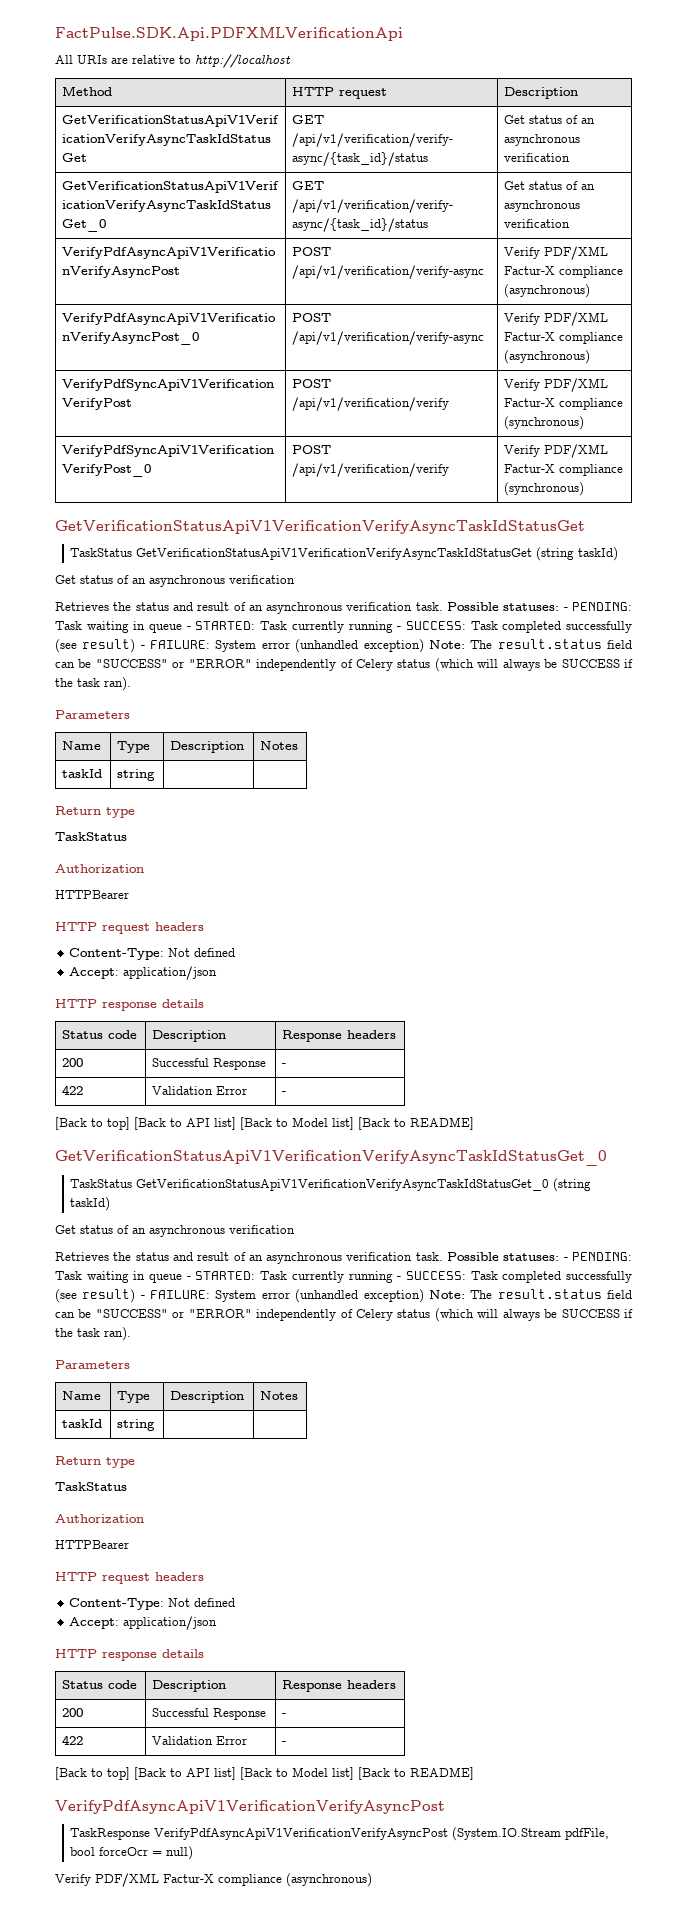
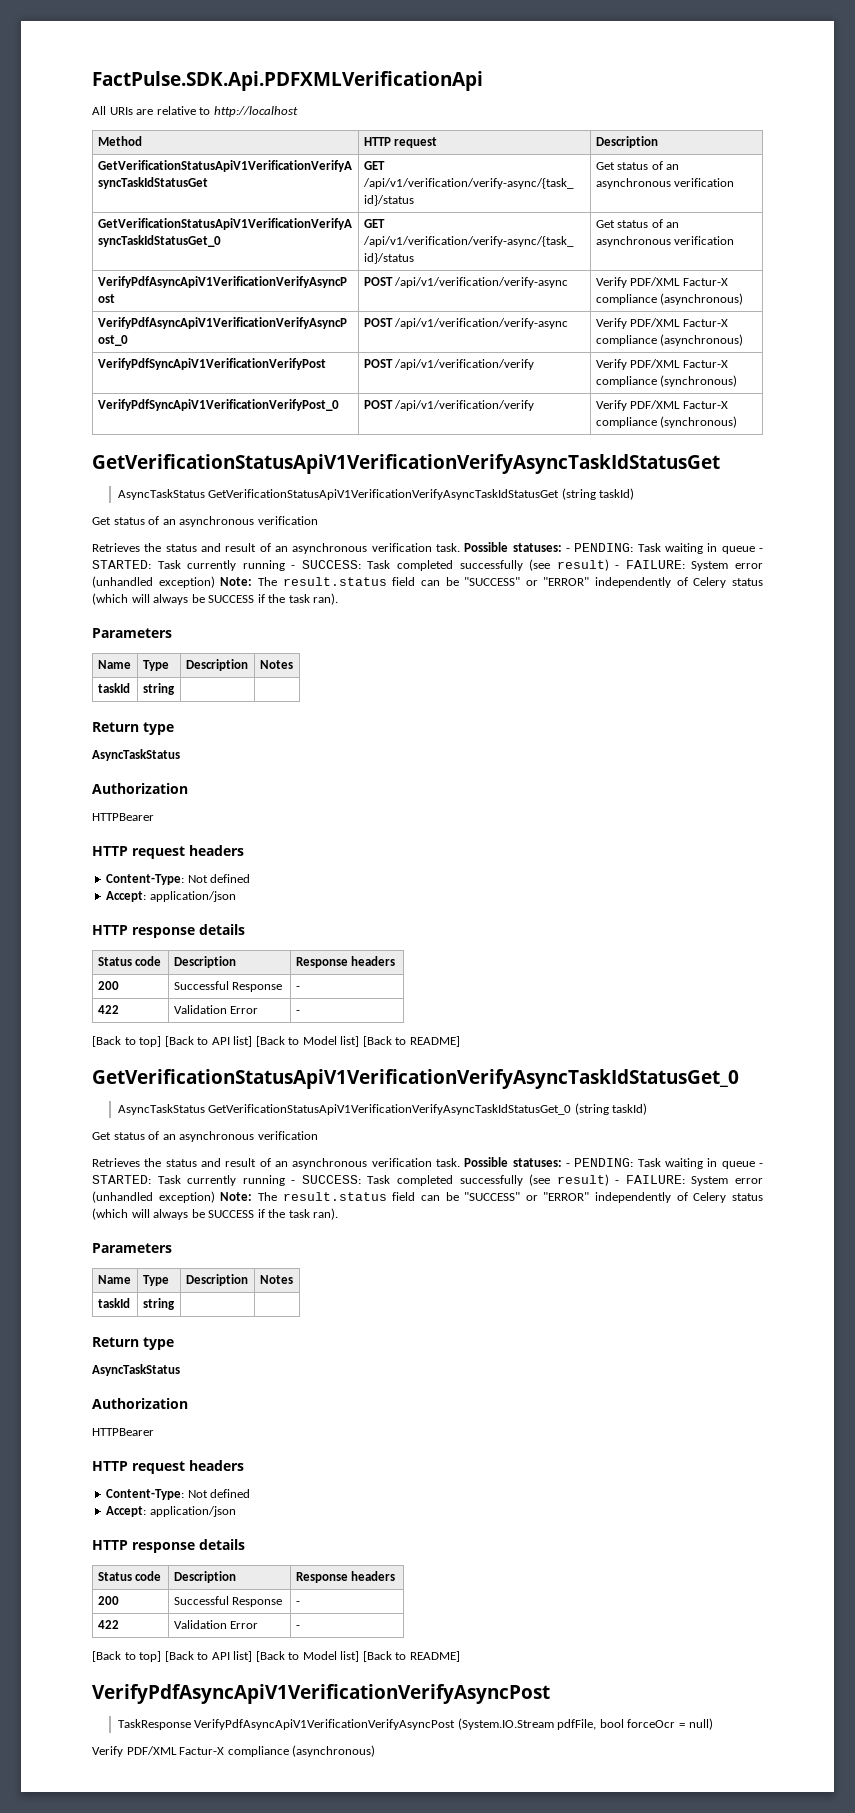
[70,548,133,557] TaskStatus -> [117,489,205,500] AsyncTaskStatus
[55,832,127,841] TaskStatus -> [92,749,180,761] AsyncTaskStatus
[70,1179,133,1188] TaskStatus -> [117,1104,205,1115] AsyncTaskStatus
[55,1482,127,1491] TaskStatus -> [92,1364,180,1376] AsyncTaskStatus

